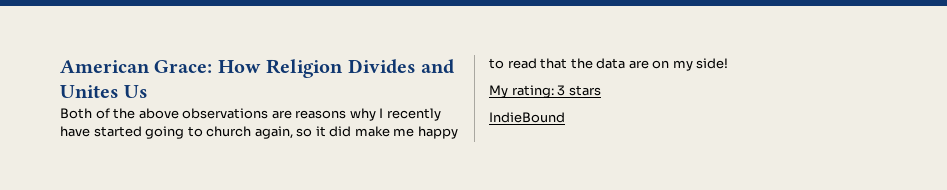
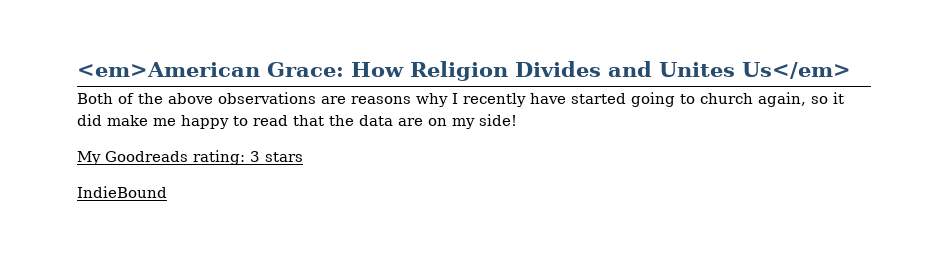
[60,60,150,73] American -> [77,62,260,77] <em>American
[124,85,149,98] Us -> [742,62,851,79] Us</em>
(508, 91) none -> [105,151,188,162] Goodreads

